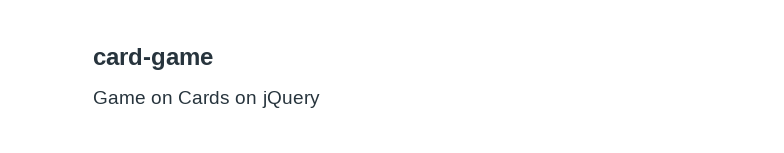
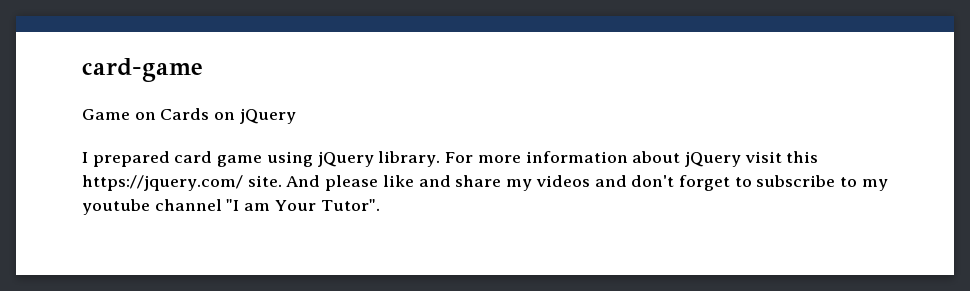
(320, 99) none -> [82,151,819,167] [82,175,888,191] [82,199,380,215] // I prepared card game using jQuery library. For more information about jQuery visit this https://jquery.com/ site. And please like and share my videos and don't forget to subscribe to my youtube channel "I am Your Tutor".

